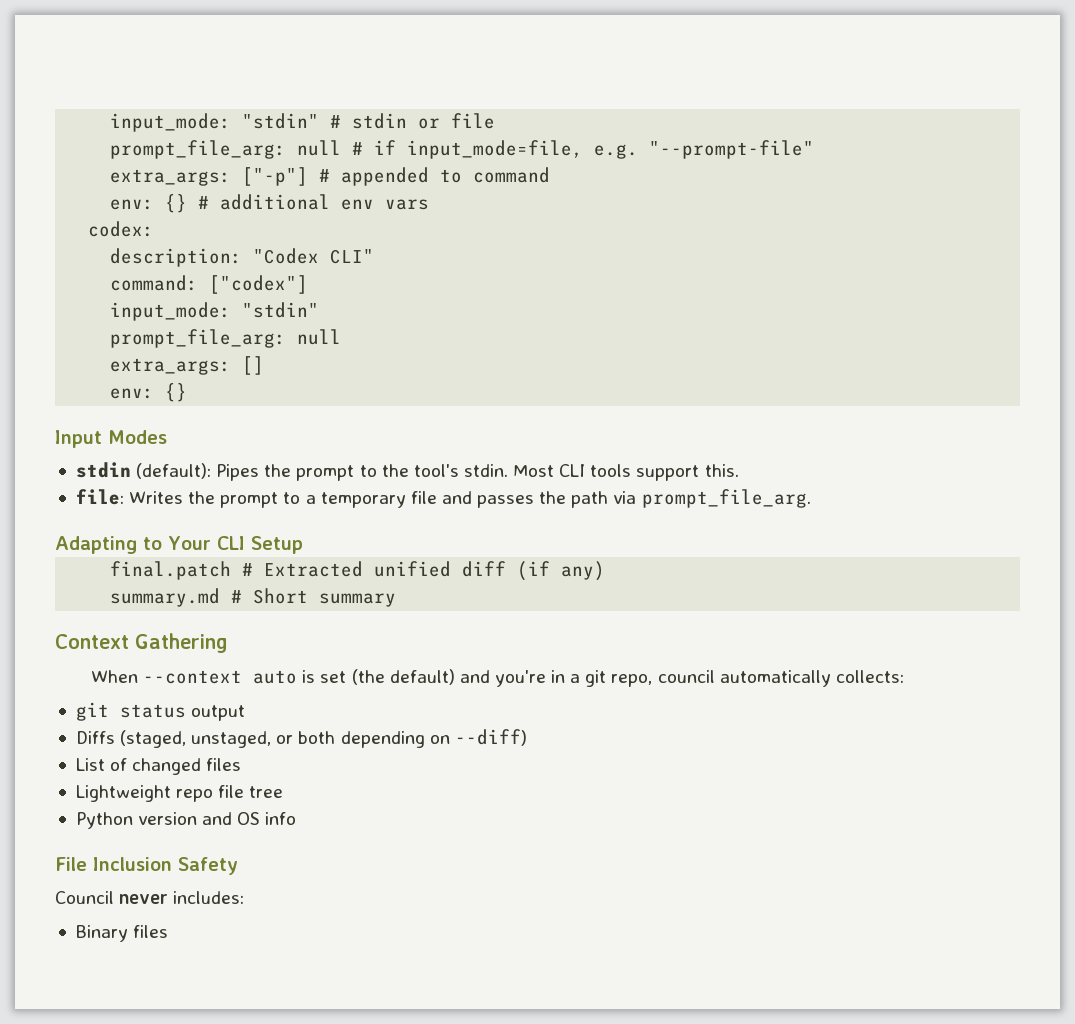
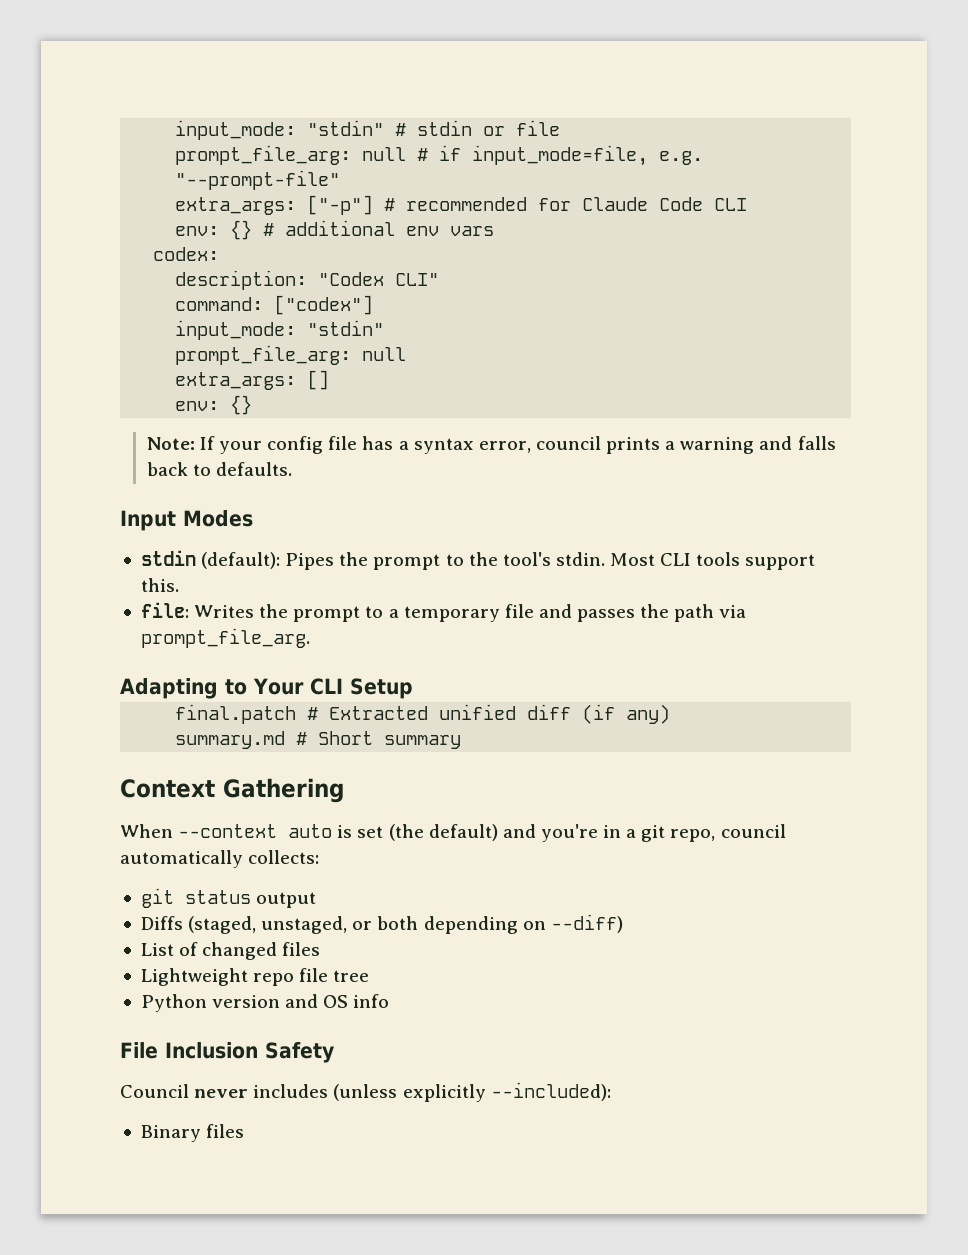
[341,167,551,186] appended to command -> [406,197,748,211] recommended for Claude Code CLI
(188, 392) none -> [146,436,836,454] [146,462,292,476] // Note: If your config file has a syntax error, council prints a warning and falls back to defaults.
[173,891,245,904] includes: -> [253,1082,611,1102] includes (unless explicitly --included):

